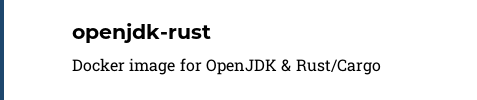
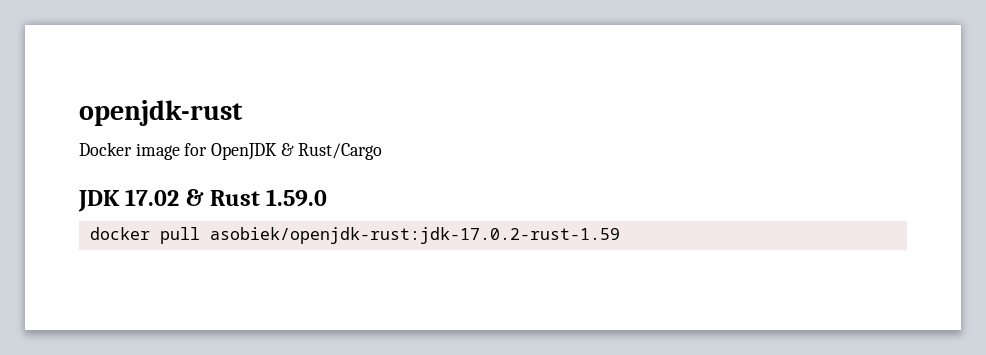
(381, 67) none -> [78,189,328,212] [89,227,620,244] // JDK 17.02 & Rust 1.59.0 // docker pull asobiek/openjdk-rust:jdk-17.0.2-rust-1.59

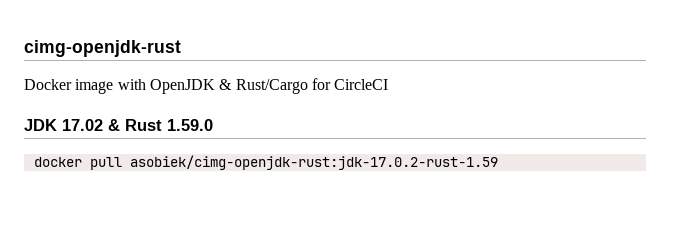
[79,100,243,126] openjdk-rust -> [24,40,181,57] cimg-openjdk-rust
[184,143,208,156] for -> [117,79,146,90] with
(382, 151) none -> [311,78,389,90] for CircleCI
[209,227,620,244] asobiek/openjdk-rust:jdk-17.0.2-rust-1.59 -> [129,155,498,170] asobiek/cimg-openjdk-rust:jdk-17.0.2-rust-1.59

